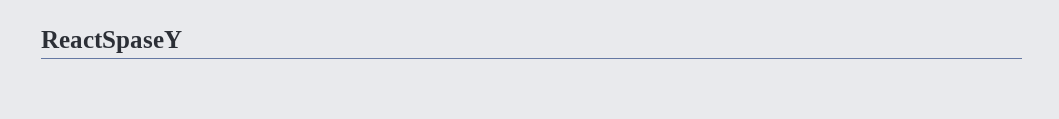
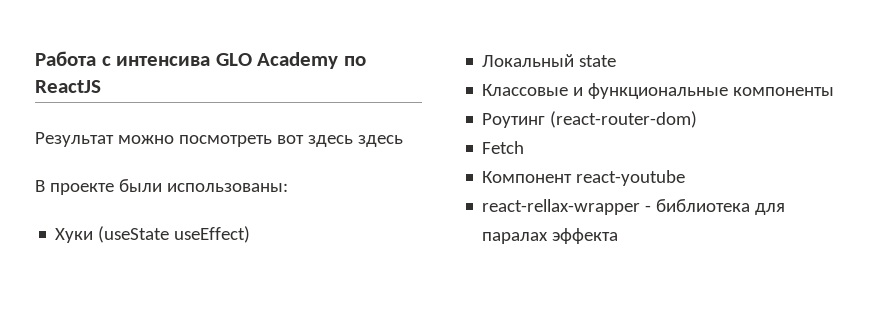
[41,31,182,53] ReactSpaseY -> [35,51,366,69] [35,80,101,93] [35,132,403,147] [35,179,288,195] [55,226,251,243] [482,54,617,67] [482,83,835,99] [482,111,698,128] [482,141,525,154] [482,170,686,186] [482,199,786,215] [482,228,619,244] Работа с интенсива GLO Academy по ReactJS // Результат можно посмотреть вот здесь здесь // В проекте были использованы: // Хуки (useState useEffect) // Локальный state // Классовые и функциональные компоненты // Роутинг (react-router-dom) // Fetch // Компонент react-youtube // react-rellax-wrapper - библиотека для паралах эффекта

